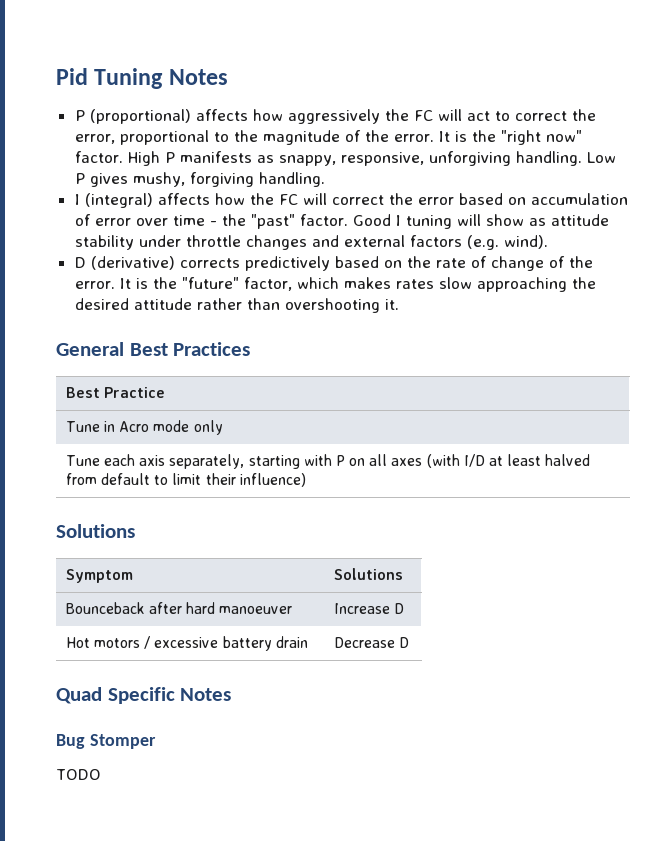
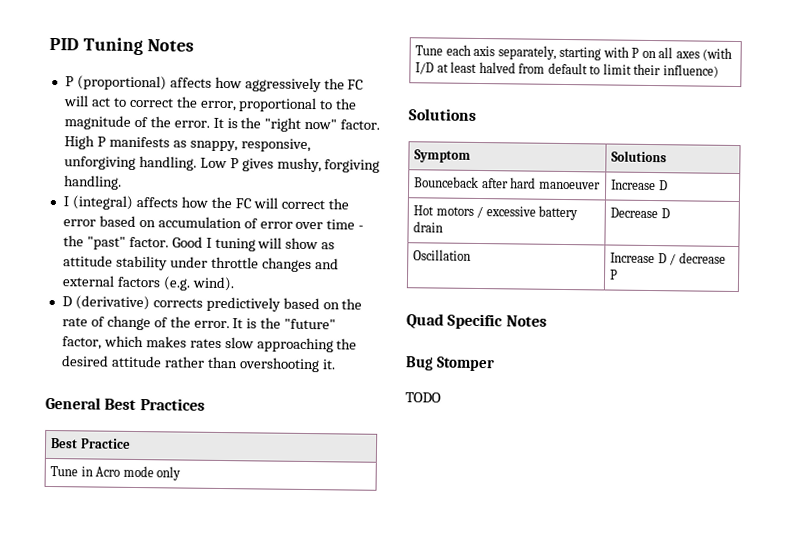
[56,68,88,85] Pid -> [49,37,79,51] PID
(409, 642) none -> [413,249,472,261] [610,252,726,266] [610,269,619,280] // Oscillation | Increase D / decrease P

